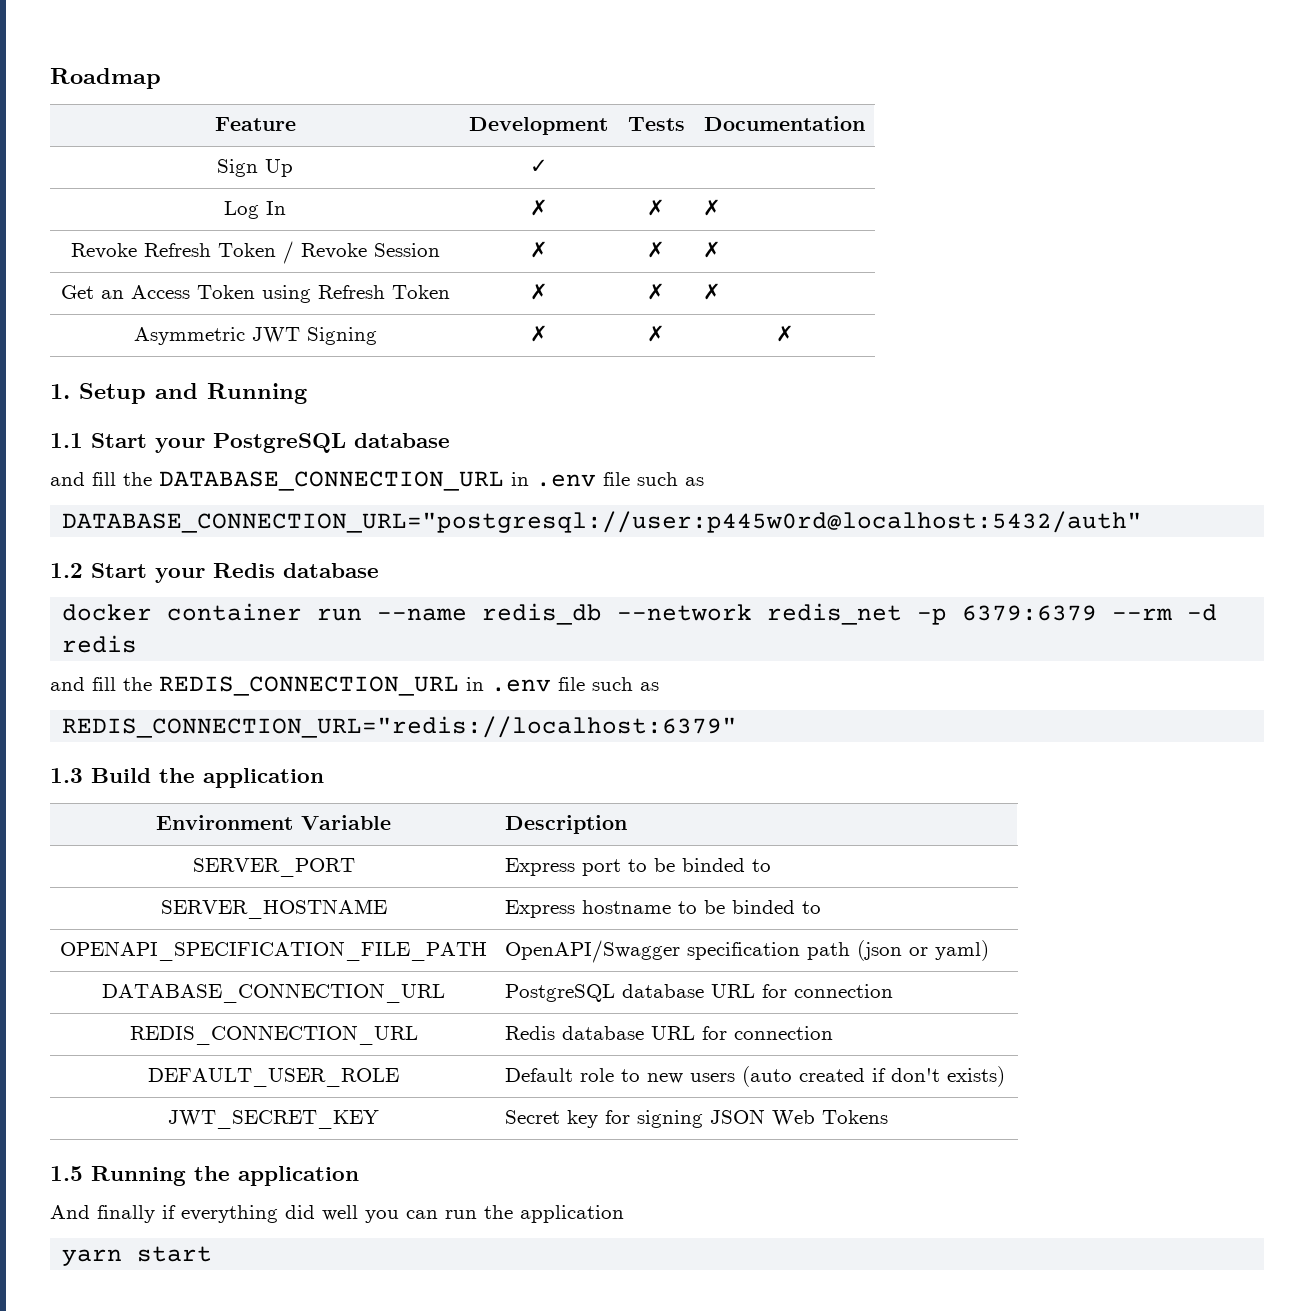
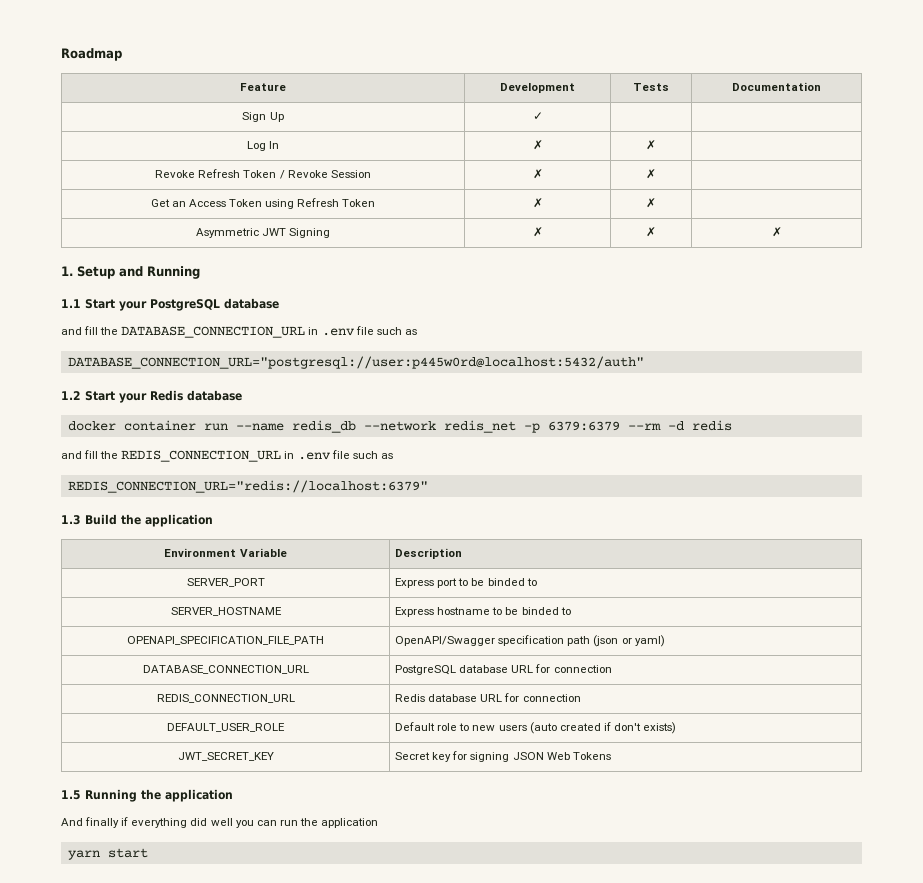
[703,199,722,216] ✗ -> (656, 145) none
[703,241,722,258] ✗ -> (656, 174) none
[703,283,722,300] ✗ -> (656, 203) none

